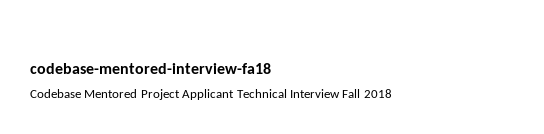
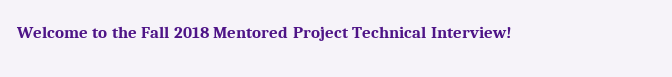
[30,63,271,74] [30,89,392,100] codebase-mentored-interview-fa18 // Codebase Mentored Project Applicant Technical Interview Fall 2018 -> [16,26,512,41] Welcome to the Fall 2018 Mentored Project Technical Interview!

